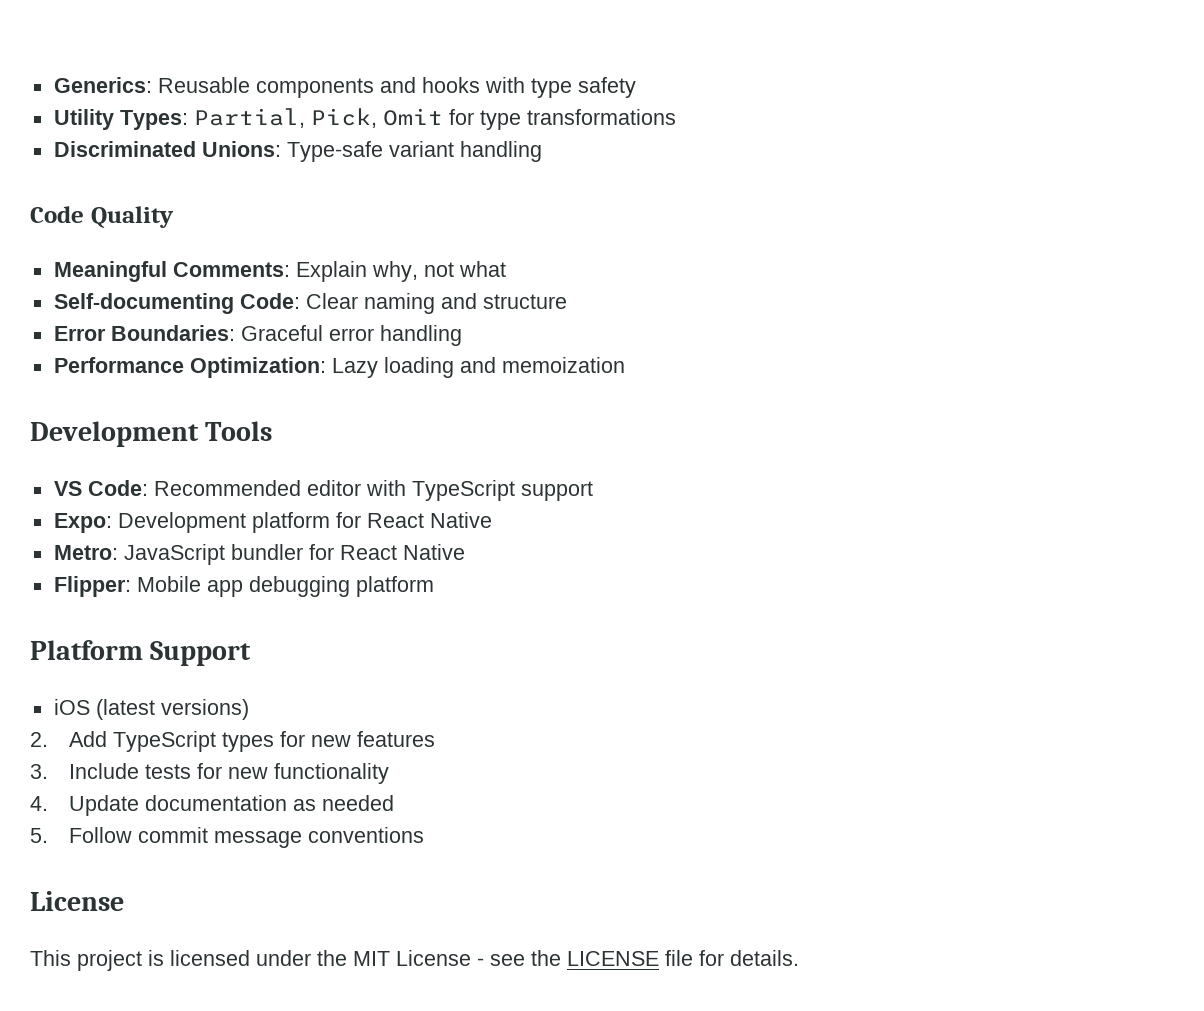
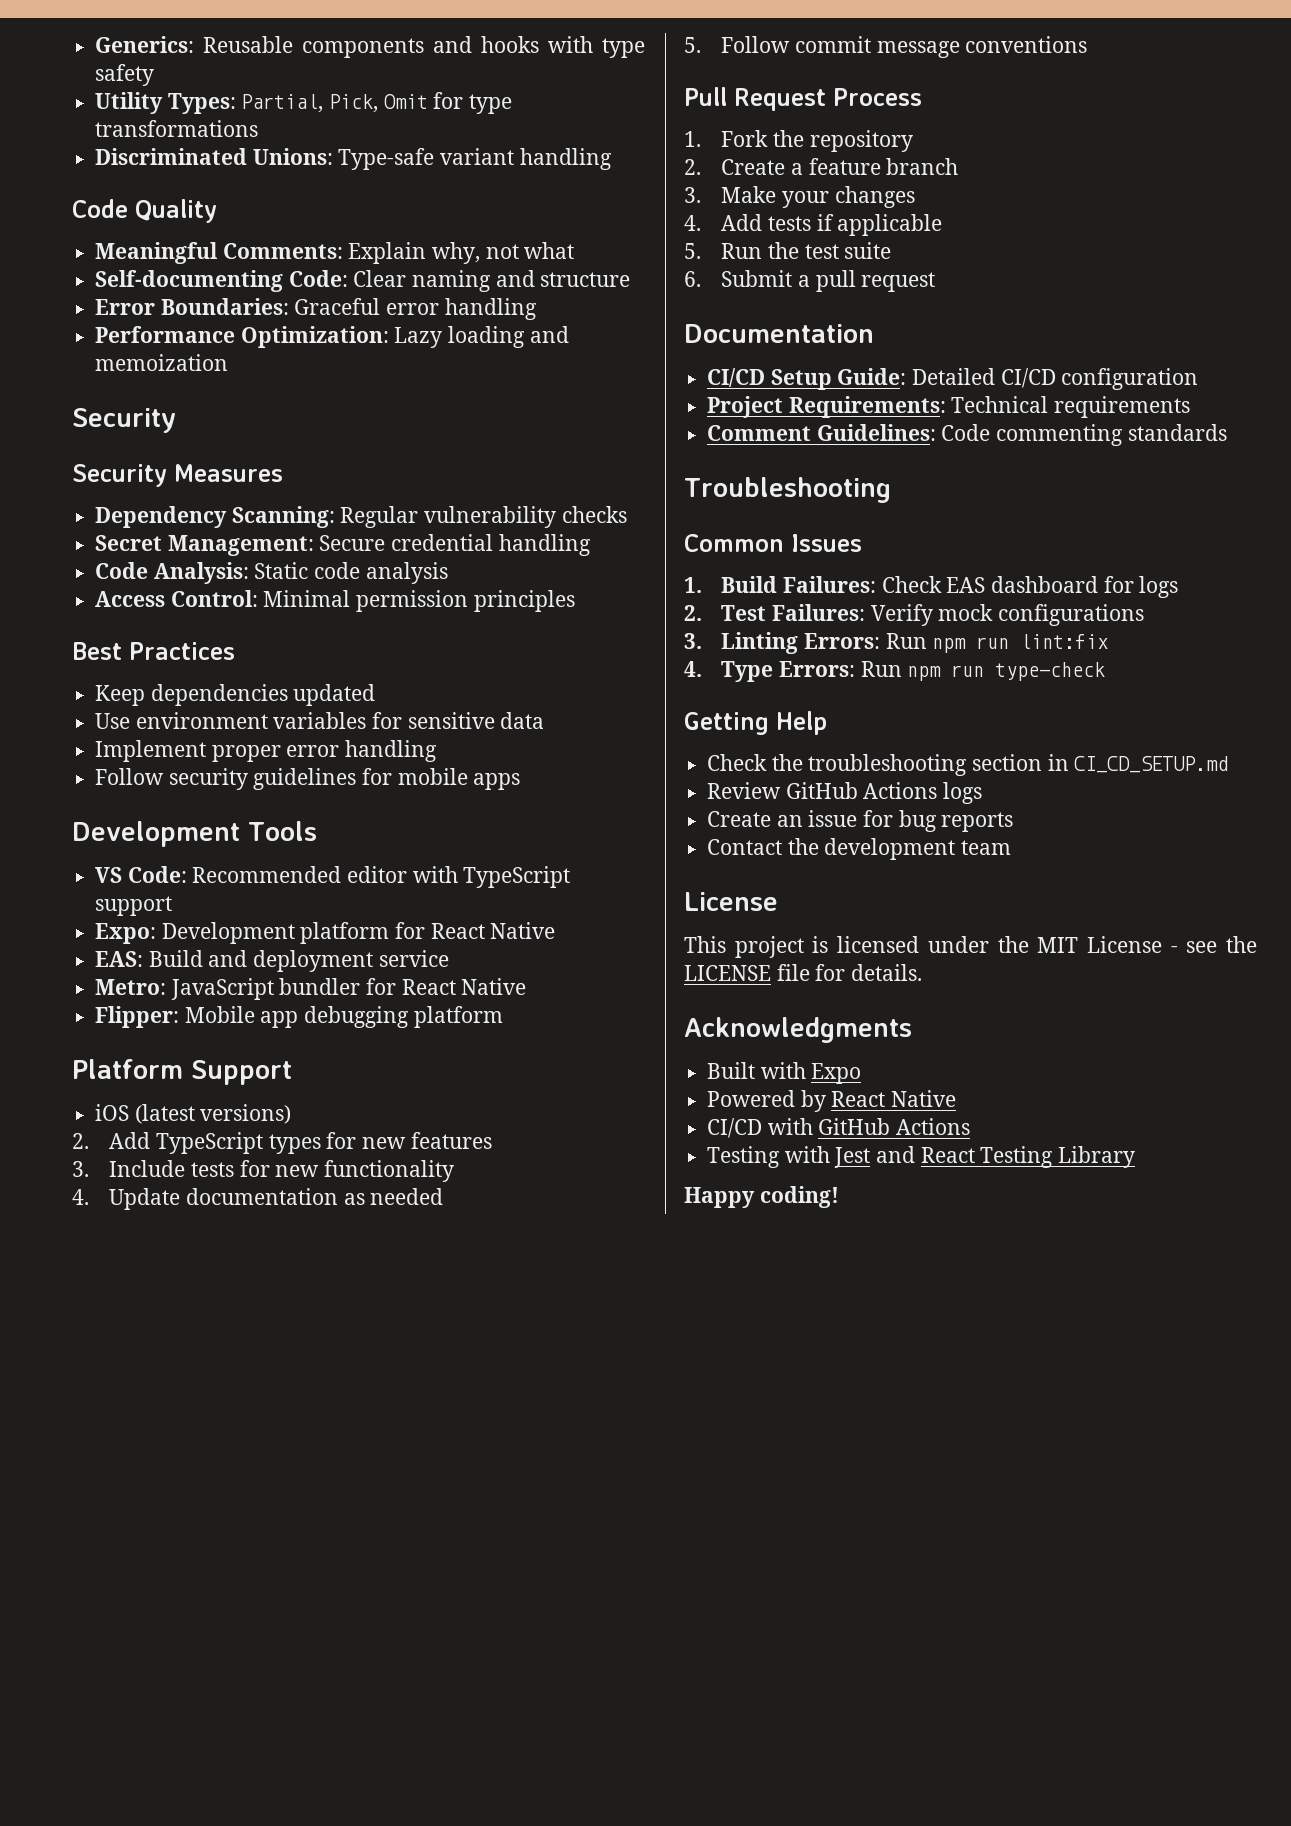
(625, 365) none -> [72,408,176,433] [72,464,283,487] [95,506,627,528] [95,534,591,556] [95,562,448,584] [95,590,575,612] [72,642,235,660] [95,684,376,706] [95,712,545,729] [95,740,438,762] [95,768,521,790] // Security // Security Measures // Dependency Scanning: Regular vulnerability checks // Secret Management: Secure credential handling // Code Analysis: Static code analysis // Access Control: Minimal permission principles // Best Practices // Keep dependencies updated // Use environment variables for sensitive data // Implement proper error handling // Follow security guidelines for mobile apps
(492, 520) none -> [95,950,449,972] // EAS: Build and deployment service
(425, 835) none -> [684,87,922,111] [684,130,913,152] [684,158,959,175] [684,186,915,208] [684,214,943,236] [684,242,892,259] [684,270,936,292] [684,324,874,343] [707,368,1199,390] [707,396,1191,418] [707,424,1227,446] [684,477,891,503] [684,534,862,552] [684,576,1179,598] [684,604,1144,626] [684,632,1109,654] [684,661,1106,682] [684,711,827,735] [707,754,1229,776] [707,782,983,804] [707,810,1014,832] [707,838,1012,860] // Pull Request Process // 1. Fork the repository // 2. Create a feature branch // 3. Make your changes // 4. Add tests if applicable // 5. Run the test suite // 6. Submit a pull request // Documentation // CI/CD Setup Guide: Detailed CI/CD configuration // Project Requirements: Technical requirements // Comment Guidelines: Code commenting standards // Troubleshooting // Common Issues // 1. Build Failures: Check EAS dashboard for logs // 2. Test Failures: Verify mock configurations // 3. Linting Errors: Run npm run lint:fix // 4. Type Errors: Run npm run type-check // Getting Help // Check the troubleshooting section in CI_CD_SETUP.md // Review GitHub Actions logs // Create an issue for bug reports // Contact the development team
(799, 958) none -> [684,1017,912,1043] [707,1062,862,1084] [707,1090,957,1112] [707,1118,971,1138] [707,1146,1136,1168] [684,1186,839,1208] // Acknowledgments // Built with Expo // Powered by React Native // CI/CD with GitHub Actions // Testing with Jest and React Testing Library // Happy coding!

